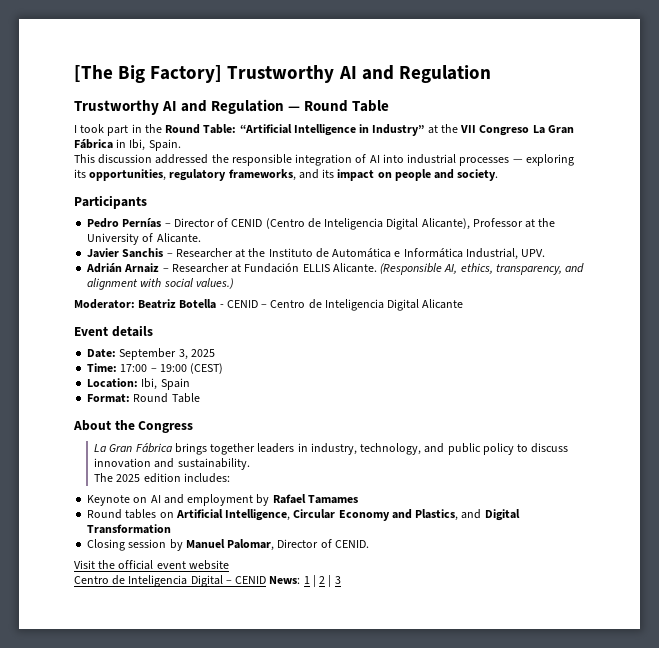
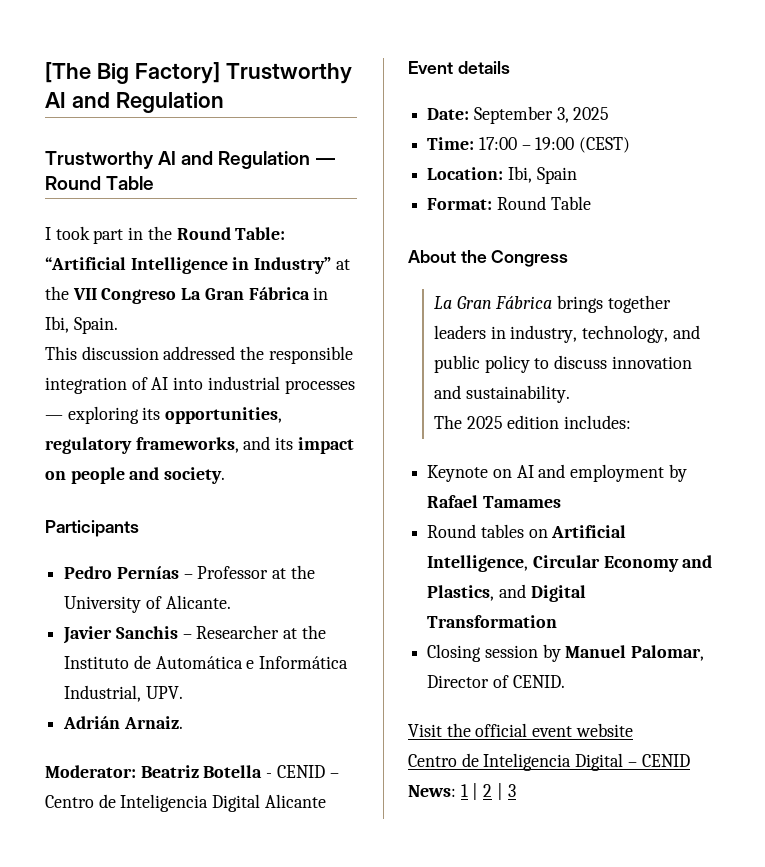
[173,218,470,230] Director of CENID (Centro de Inteligencia Digital Alicante), -> (193, 576) none
[124,263,585,275] [87,278,234,290] Arnaiz – Researcher at Fundación ELLIS Alicante. (Responsible AI, ethics, transparency, and alignment with social values.) -> [123,716,183,729] Arnaiz.

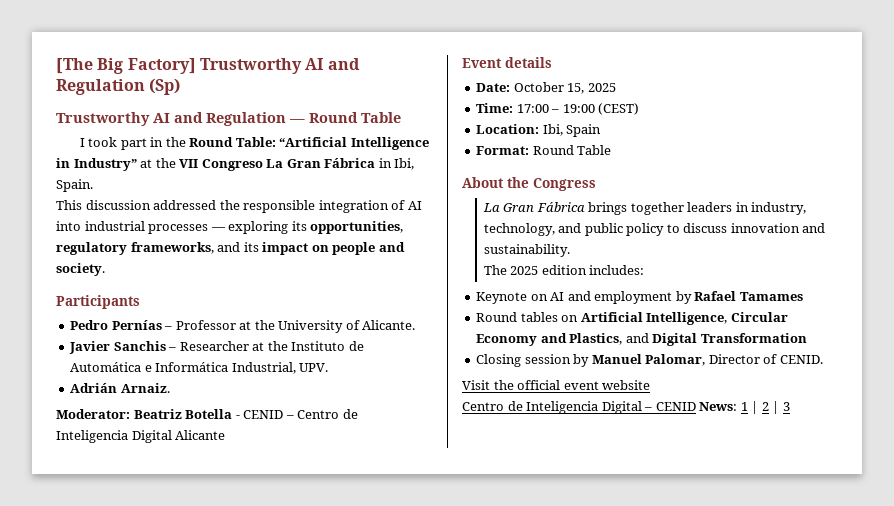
(224, 102) none -> [149,78,181,95] (Sp)
[473,106,569,124] September 3, -> [513,82,585,94] October 15,

